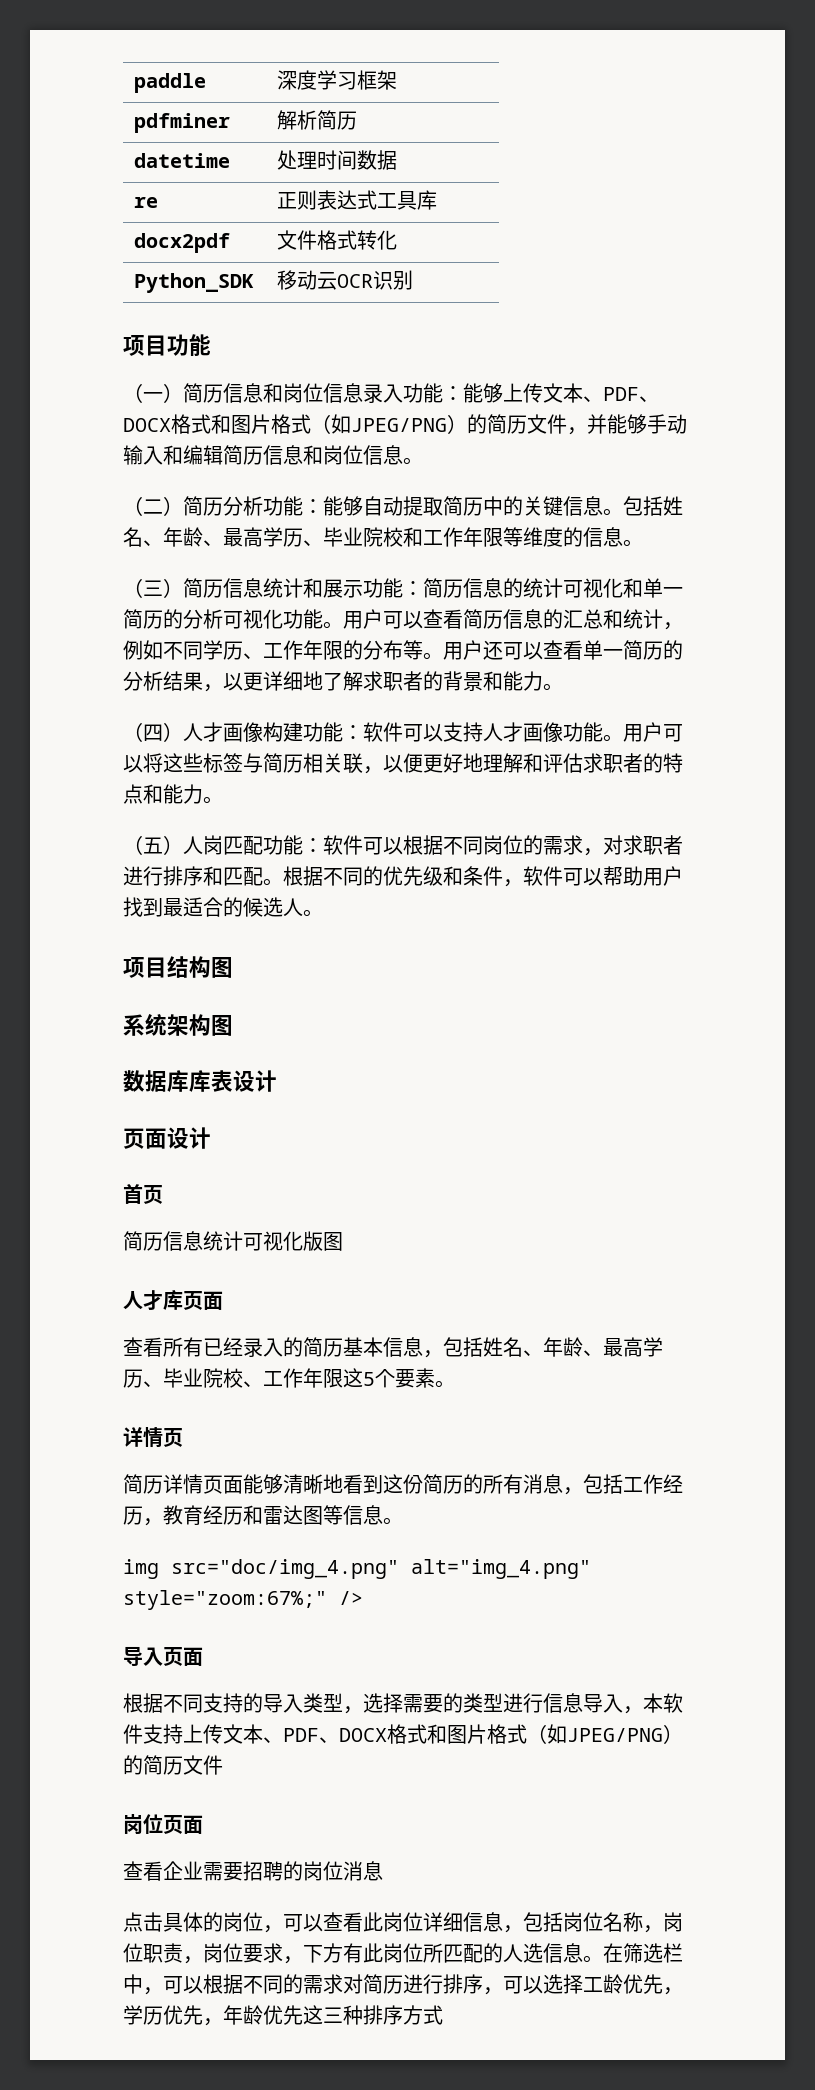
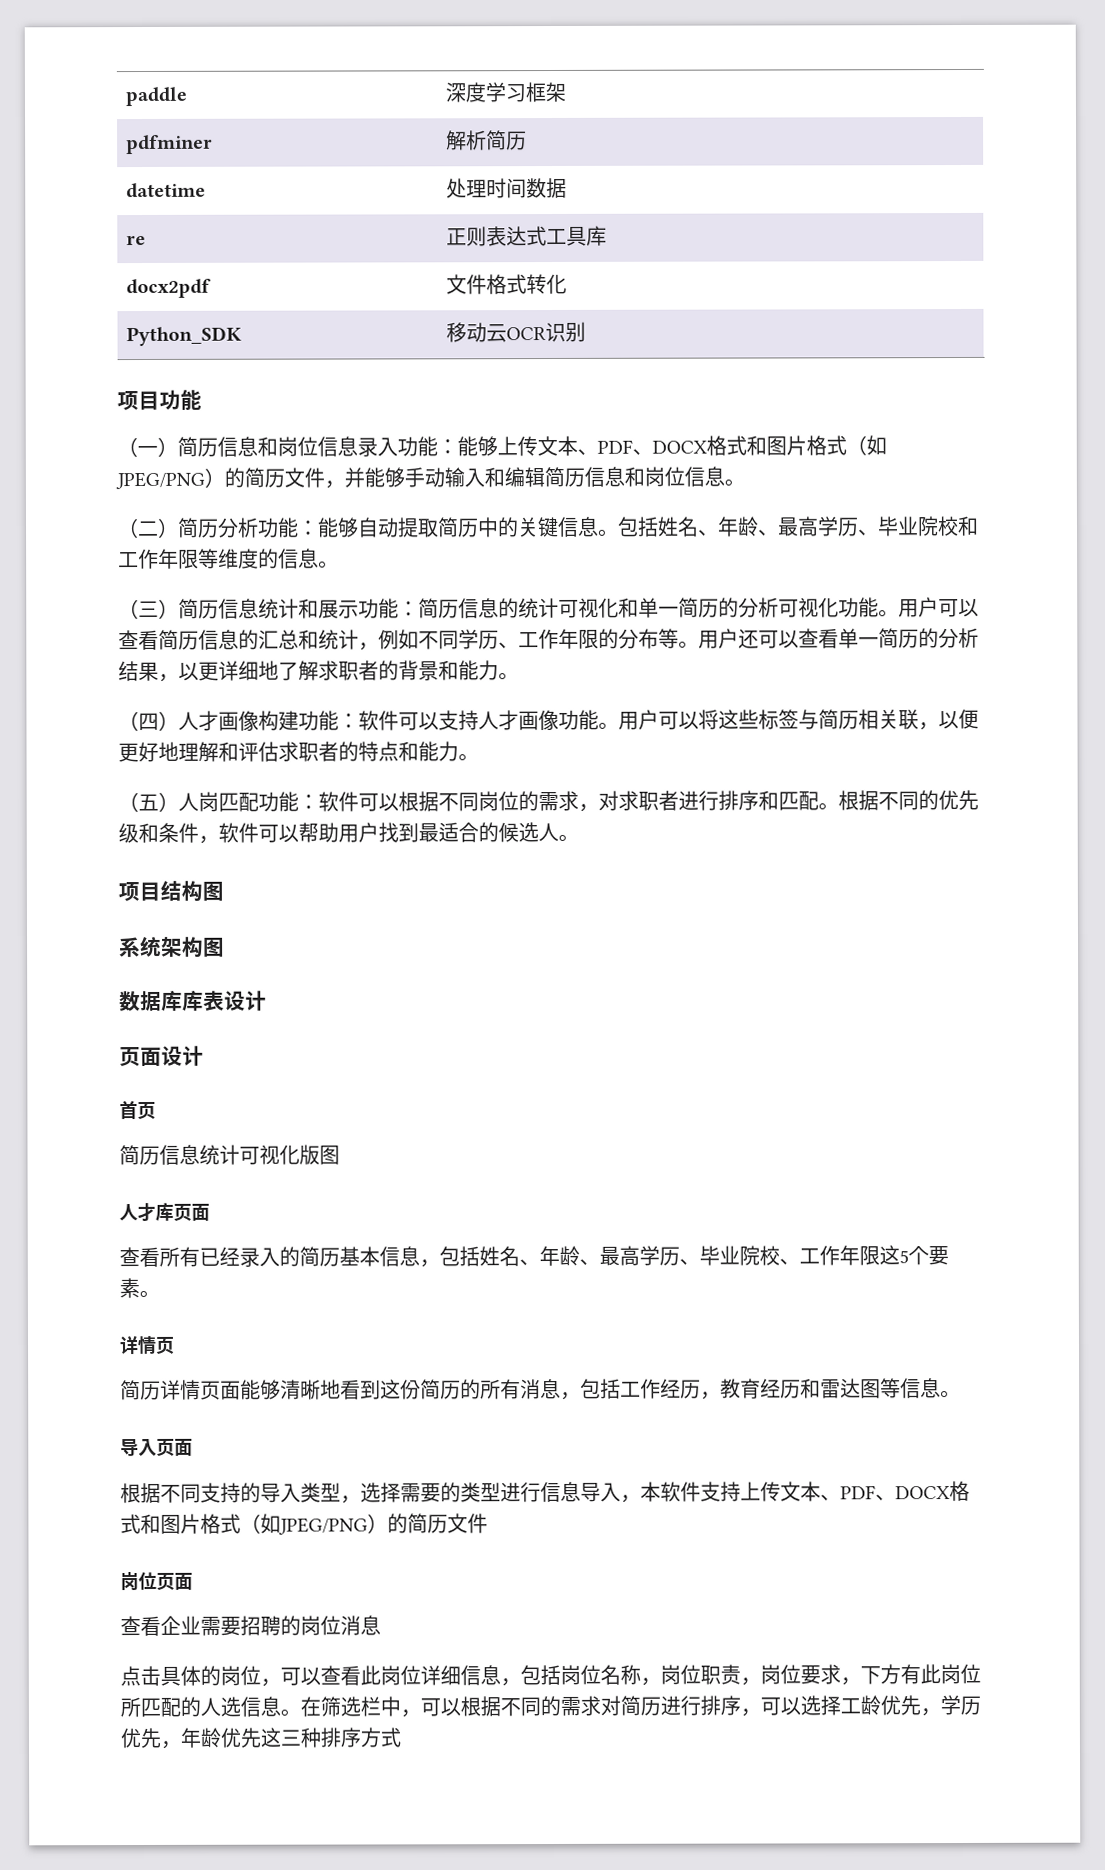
[123,1559,591,1579] [123,1590,363,1610] // img src="doc/img_4.png" alt="img_4.png" style="zoom:67%;" /> -> (961, 1394) none

